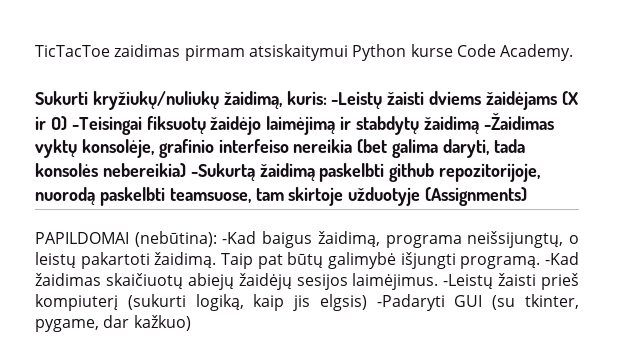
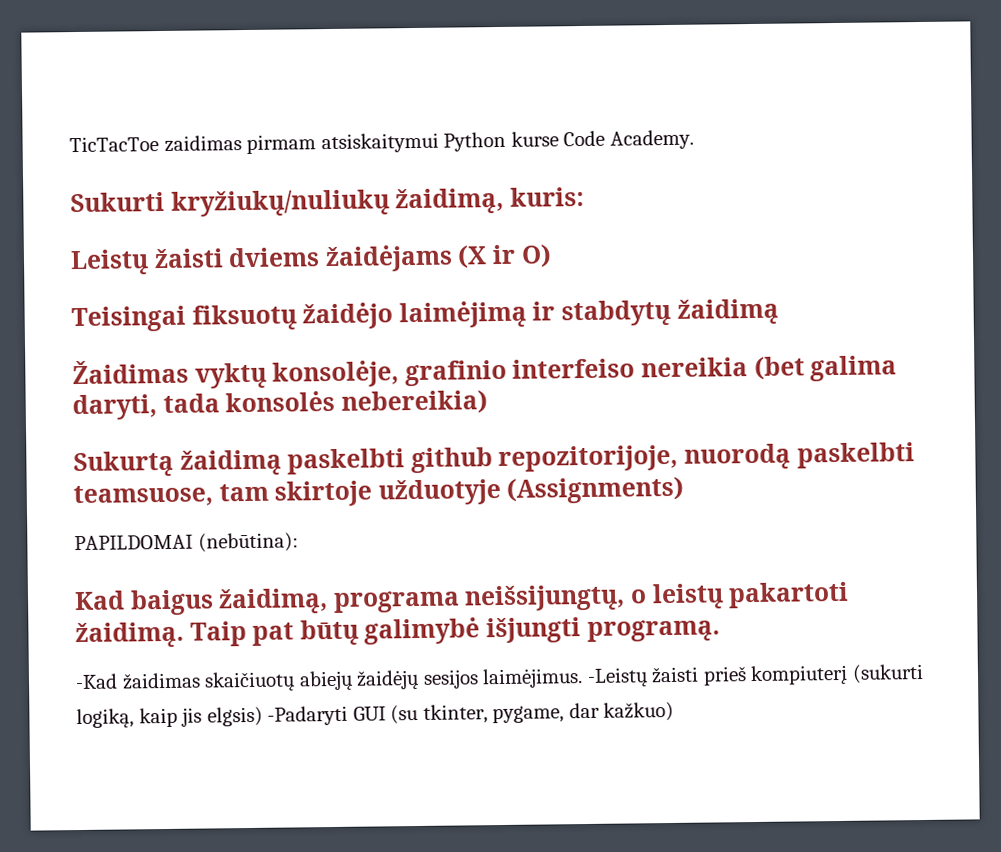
[331,91,383,109] -Leistų -> [70,249,149,276] // Leistų
[71,116,142,135] -Teisingai -> [71,305,186,333] // Teisingai
[483,113,554,130] -Žaidimas -> [72,359,189,385] // Žaidimas
[190,163,255,181] -Sukurtą -> [73,450,174,478] // Sukurtą
[222,231,257,244] -Kad -> [74,590,125,611] // Kad
(541, 262) none -> (720, 630) //

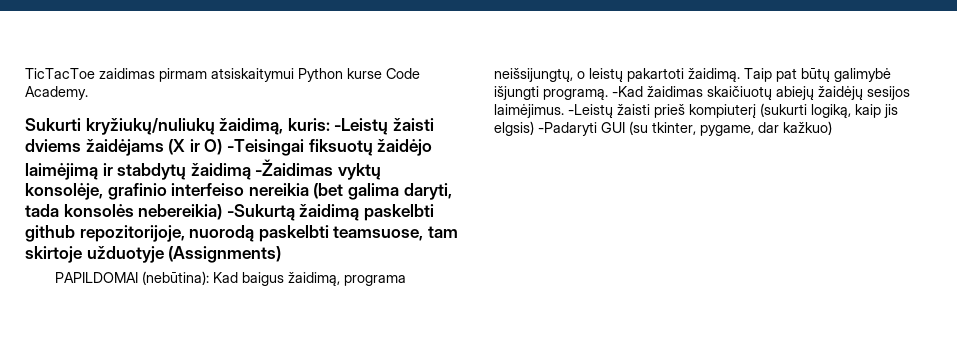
[70,249,149,276] // Leistų -> [334,118,389,135] -Leistų
[71,305,186,333] // Teisingai -> [226,139,304,156] -Teisingai
[72,359,189,385] // Žaidimas -> [255,159,334,176] -Žaidimas
[73,450,174,478] // Sukurtą -> [226,204,295,221] -Sukurtą
(299, 542) // -> (209, 278) none
(720, 630) // -> (608, 94) none

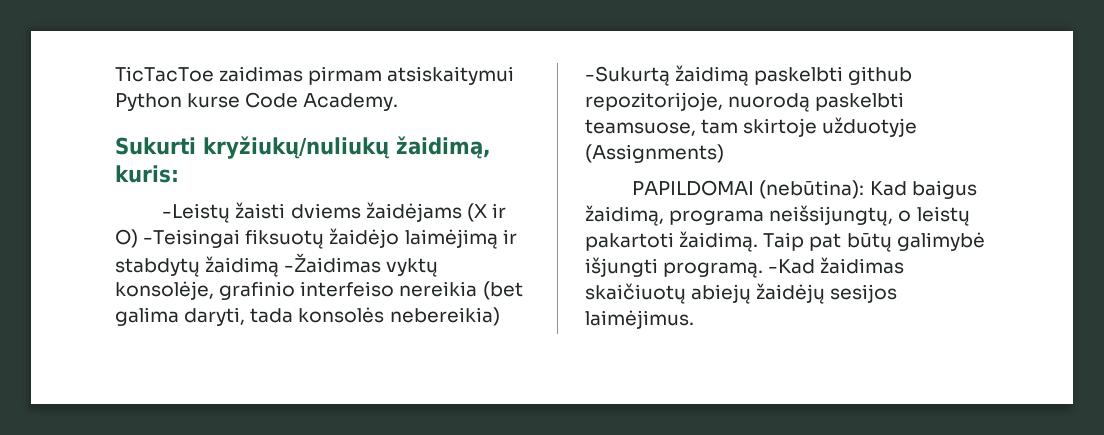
(330, 124) none -> (179, 174) //
[568,103,898,118] [494,121,832,136] -Leistų žaisti prieš kompiuterį (sukurti logiką, kaip jis elgsis) -Padaryti GUI (su tkinter, pygame, dar kažkuo) -> (694, 319) none

